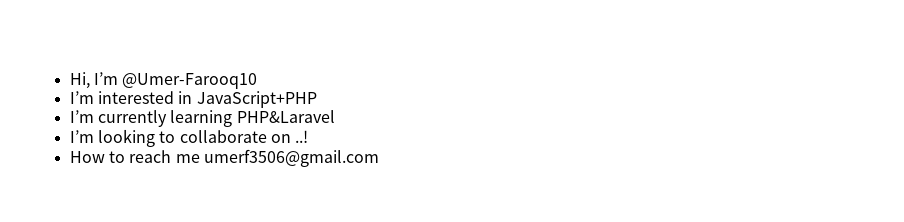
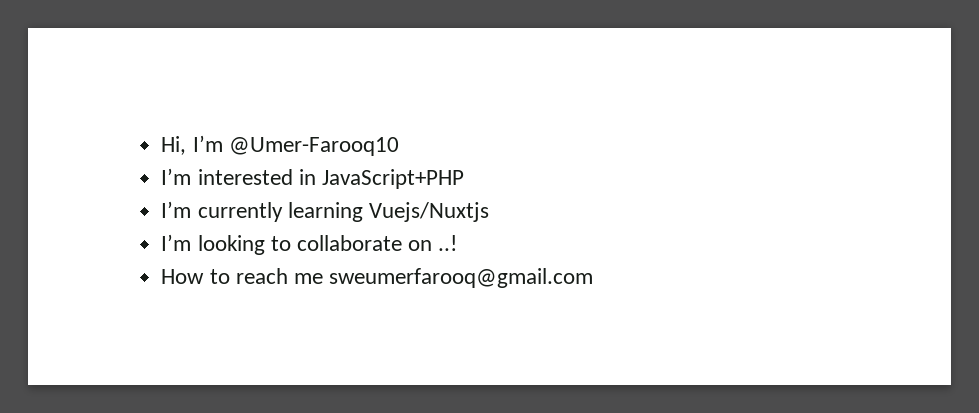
[236,110,335,123] PHP&Laravel -> [368,202,489,222] Vuejs/Nuxtjs
[203,149,379,167] umerf3506@gmail.com -> [329,268,594,288] sweumerfarooq@gmail.com

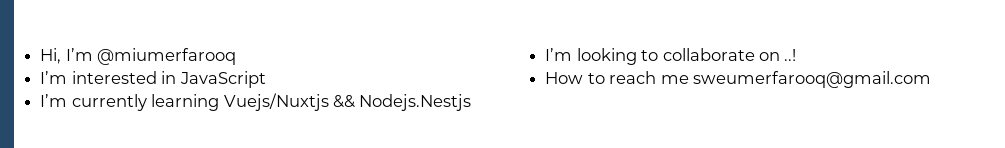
[228,137,399,156] @Umer-Farooq10 -> [97,48,237,65] @miumerfarooq
[321,169,464,189] JavaScript+PHP -> [179,71,266,88] JavaScript
(489, 212) none -> [332,94,472,111] && Nodejs.Nestjs

